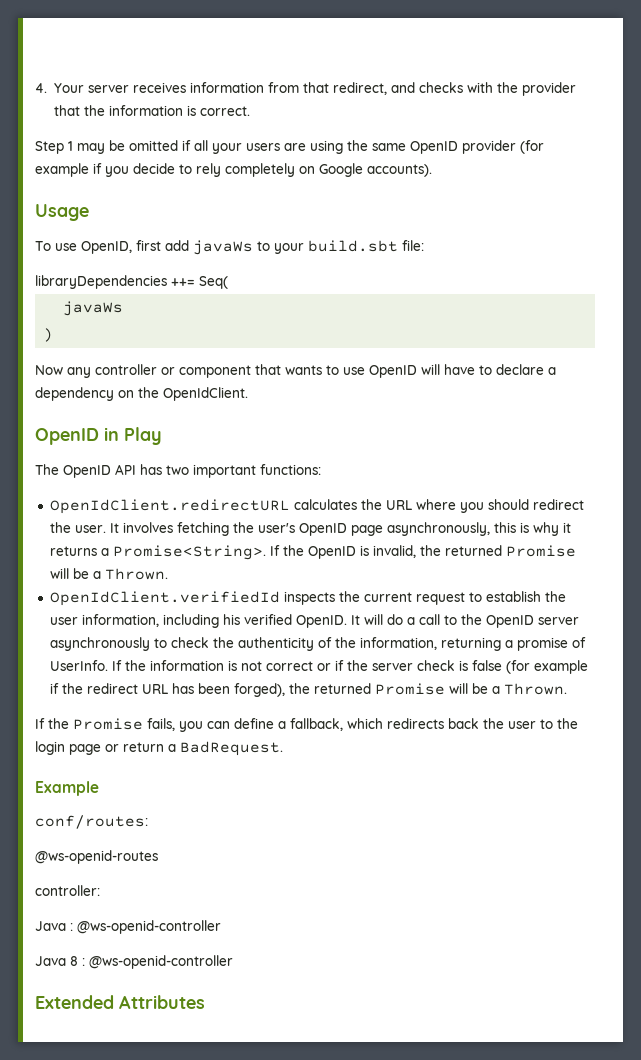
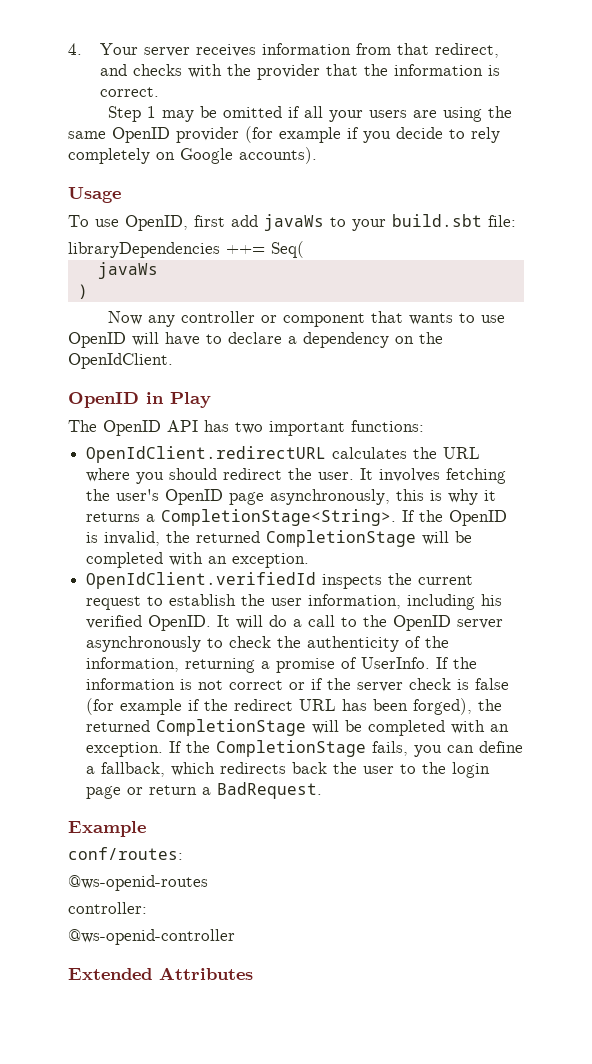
[112,545,266,560] Promise<String>. -> [161,509,397,526] CompletionStage<String>.
[505,545,576,557] [49,568,168,580] Promise will be a Thrown. -> [266,530,473,547] [86,552,310,568] CompletionStage will be completed with an exception.
[374,683,567,695] [35,718,143,730] Promise will be a Thrown. // If the Promise -> [156,719,510,736] [86,740,367,757] CompletionStage will be completed with an exception. If the CompletionStage
[35,920,221,934] [35,956,85,966] Java : @ws-openid-controller // Java 8 : -> (147, 908) none

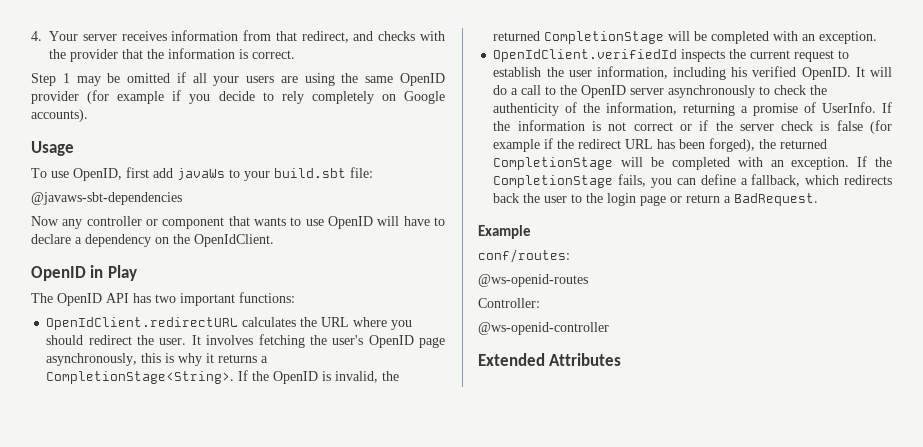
[68,241,304,258] [97,262,158,279] [77,284,88,299] libraryDependencies ++= Seq( // javaWs // ) -> [31,192,182,205] @javaws-sbt-dependencies
[68,902,147,914] controller: -> [478,298,540,308] Controller:

